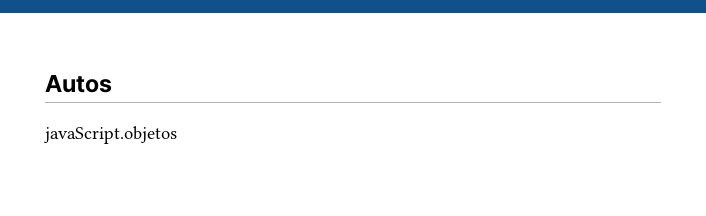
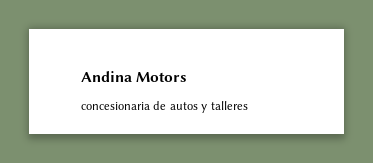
[45,75,112,93] [44,126,177,144] Autos // javaScript.objetos -> [81,71,188,82] [81,101,248,113] Andina Motors // concesionaria de autos y talleres

